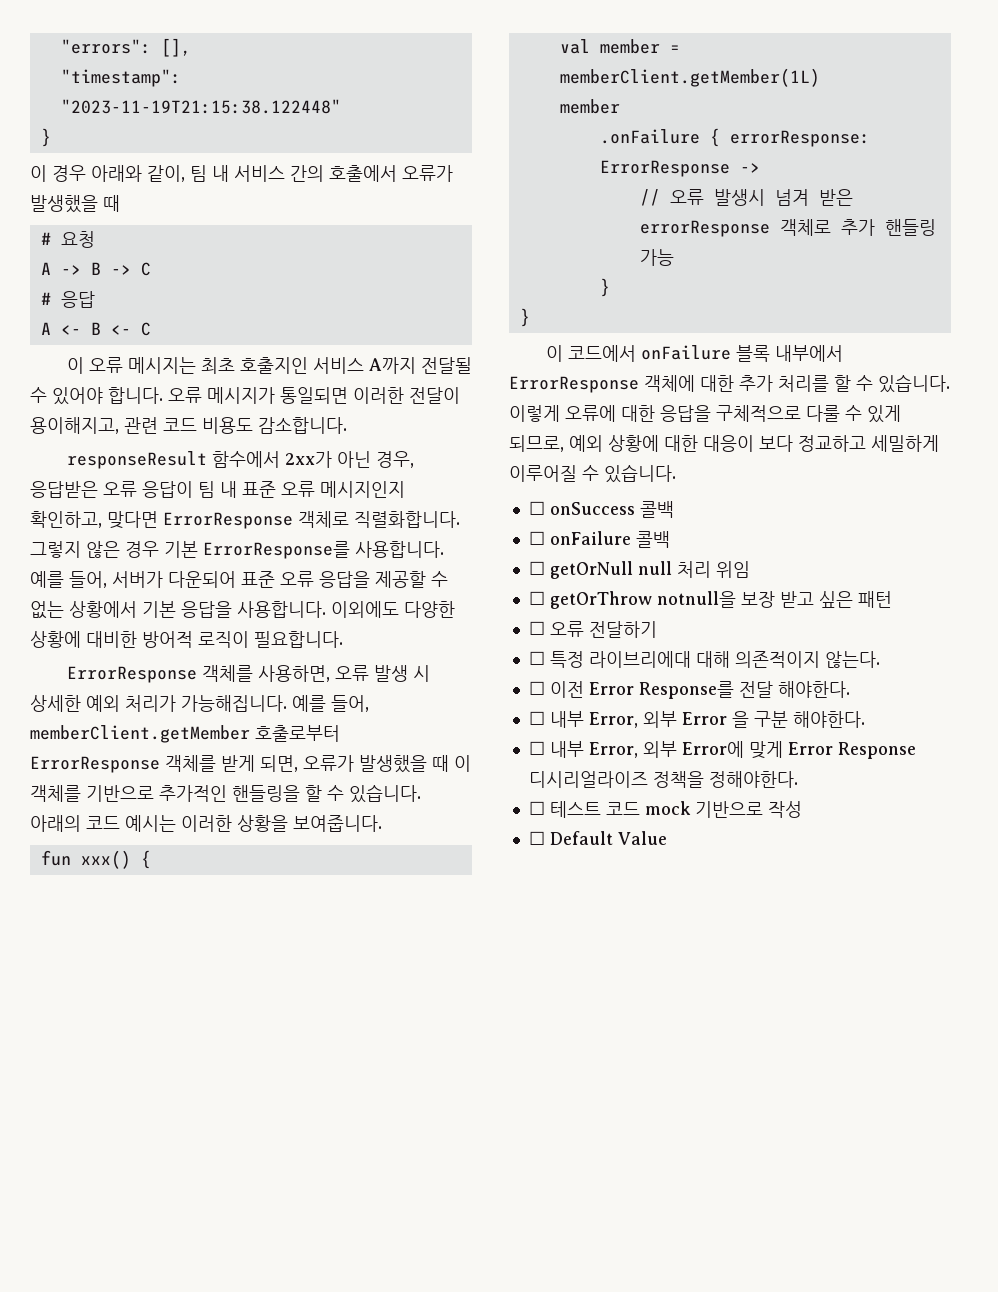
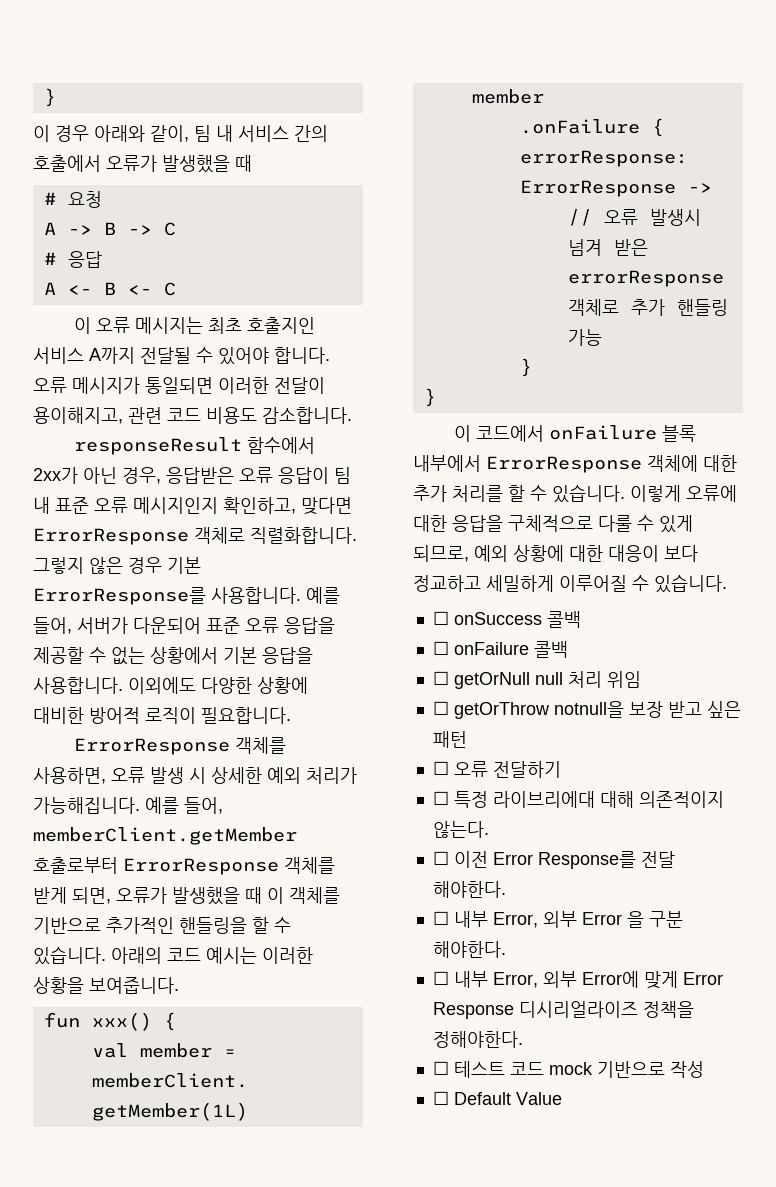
[60,38,191,57] [60,69,181,87] [60,99,341,114] "errors": [], // "timestamp": "2023-11-19T21:15:38.122448" // -> (43, 97) none

